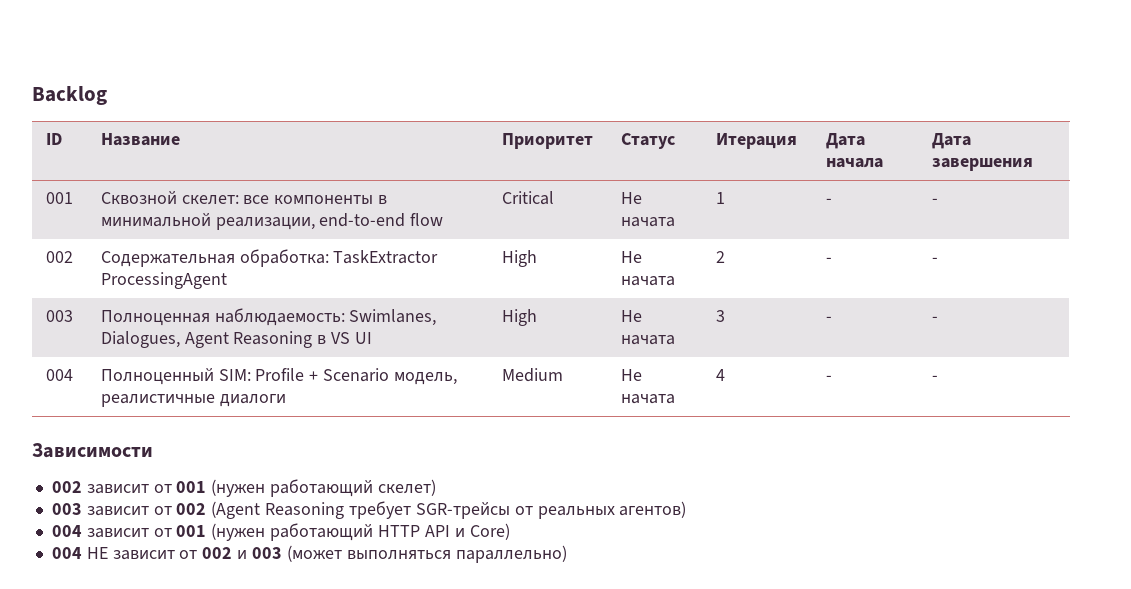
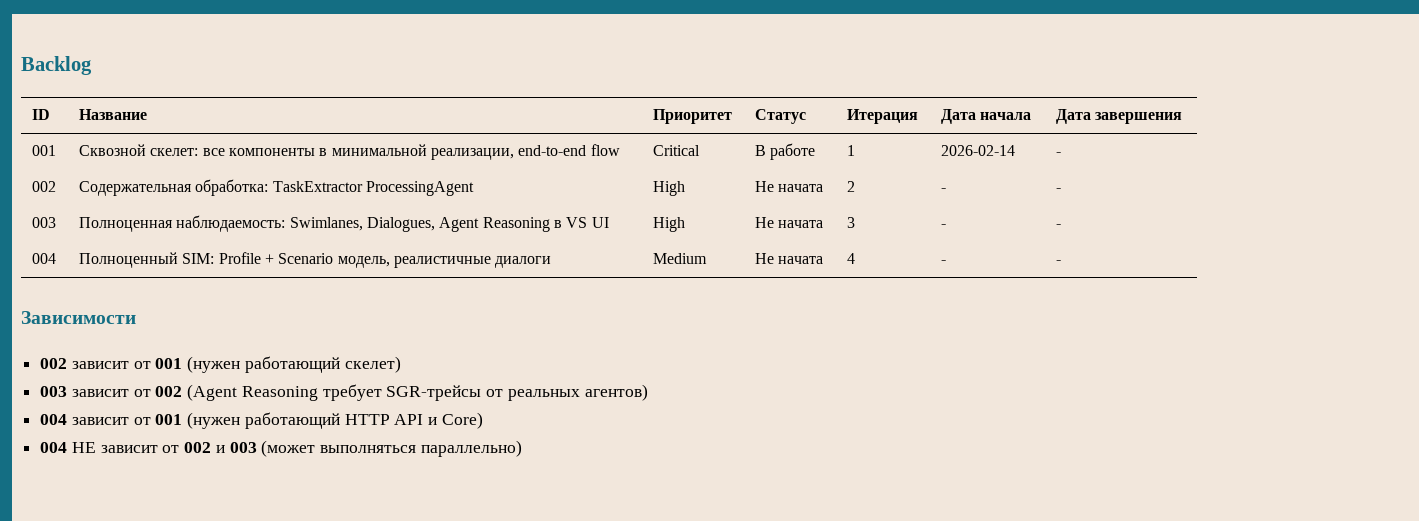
[620,192,642,204] [620,217,675,227] [715,192,725,204] [825,198,832,204] Не начата | 1 | - -> [755,143,816,160] [847,145,856,156] [941,145,1016,156] В работе | 1 | 2026-02-14

